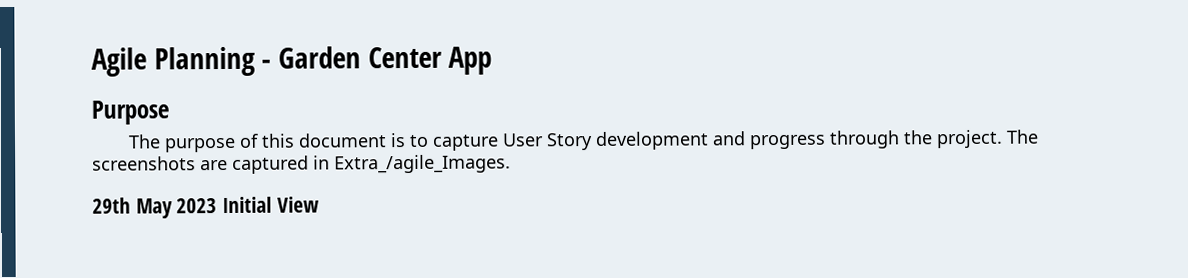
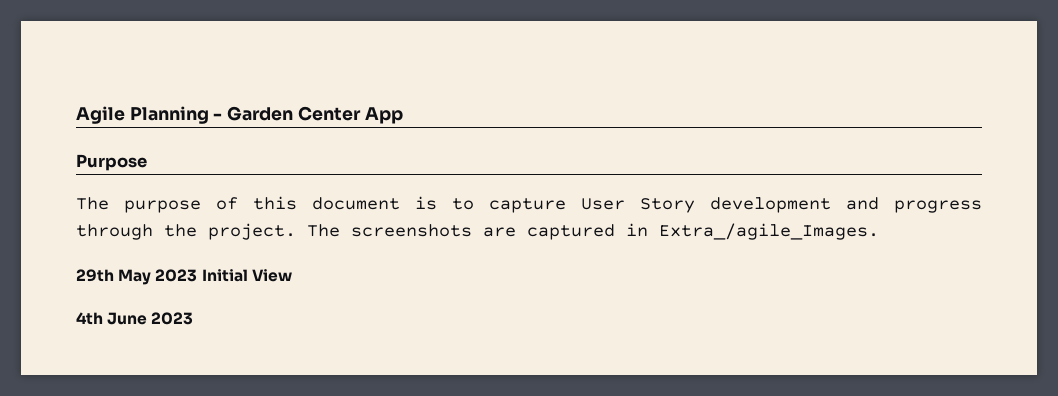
(319, 204) none -> [76,312,194,325] // 4th June 2023

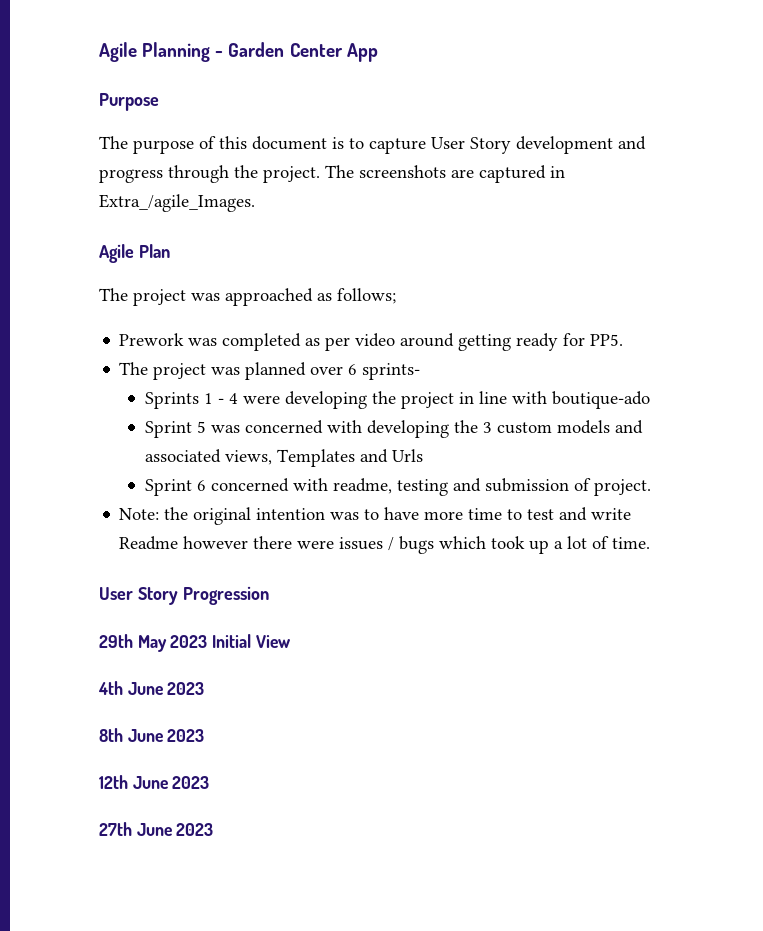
(879, 231) none -> [99,244,170,263] [99,288,396,306] [119,333,624,351] [119,362,421,380] [144,391,650,409] [144,420,643,438] [144,449,423,467] [144,478,651,496] [119,507,632,525] [119,536,651,554] [99,586,269,605] // Agile Plan // The project was approached as follows; // Prework was completed as per video around getting ready for PP5. // The project was planned over 6 sprints- // Sprints 1 - 4 were developing the project in line with boutique-ado // Sprint 5 was concerned with developing the 3 custom models and associated views, Templates and Urls // Sprint 6 concerned with readme, testing and submission of project. // Note: the original intention was to have more time to test and write Readme however there were issues / bugs which took up a lot of time. // User Story Progression
(194, 318) none -> [99,728,205,742] [99,775,210,789] [99,822,214,836] // 8th June 2023 // 12th June 2023 // 27th June 2023

